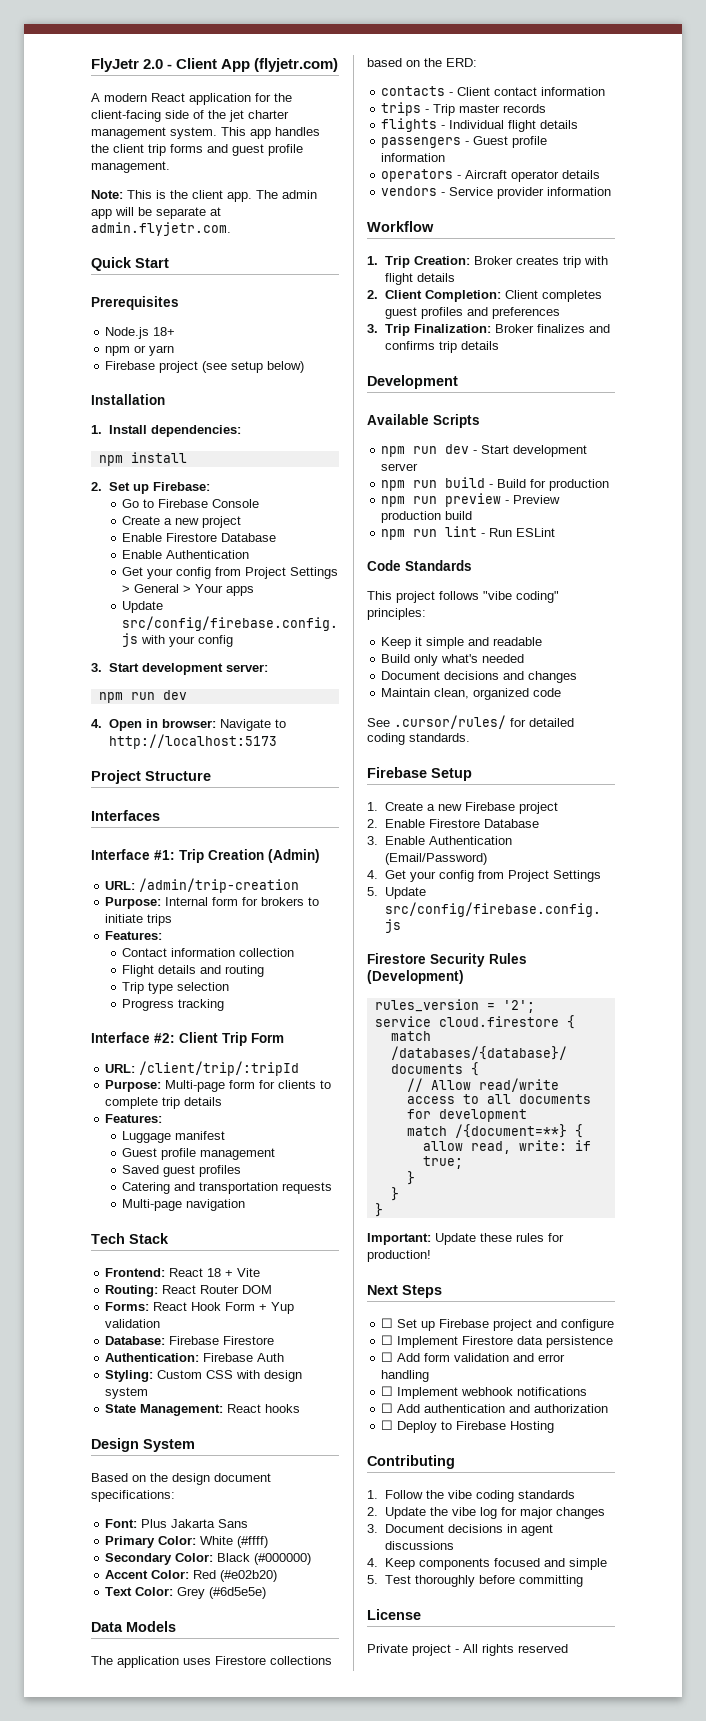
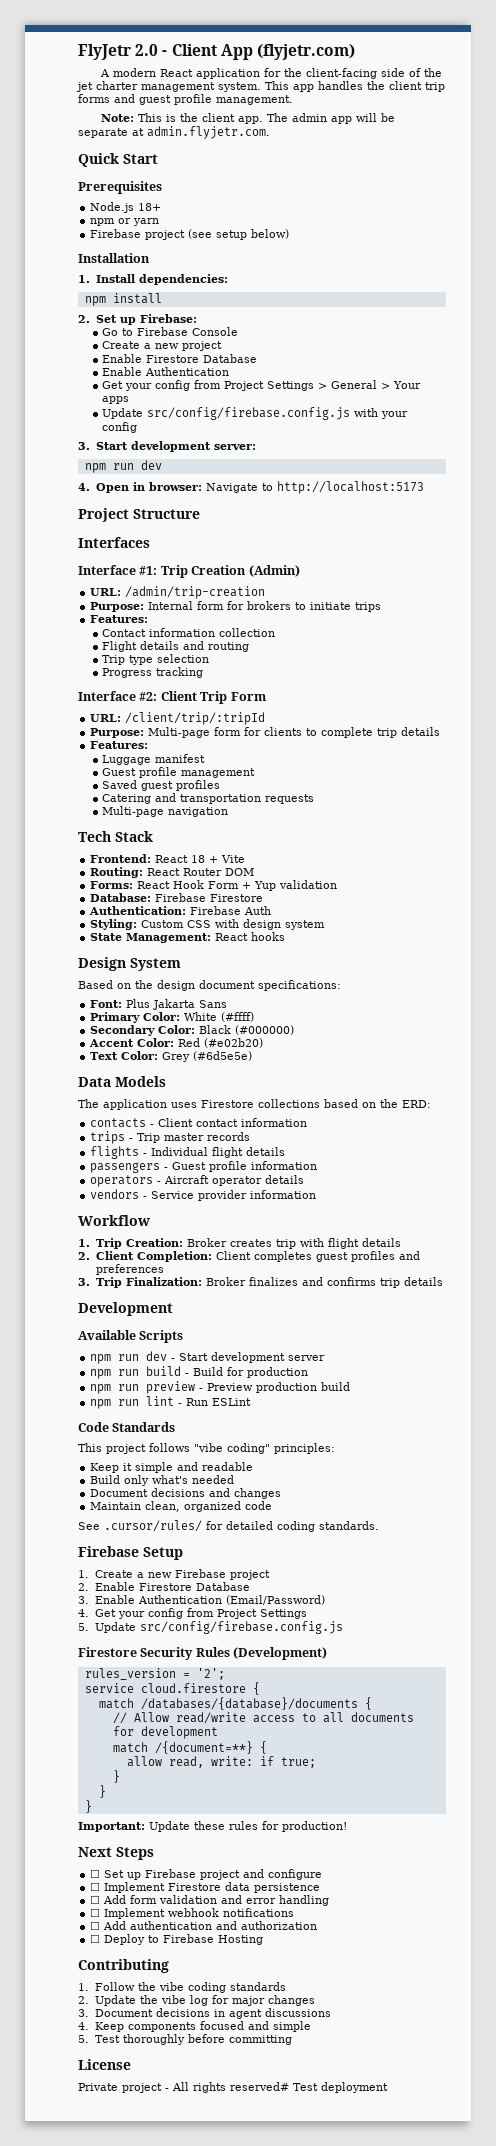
[518,1644,568,1653] reserved -> [230,2082,388,2093] reserved# Test deployment

